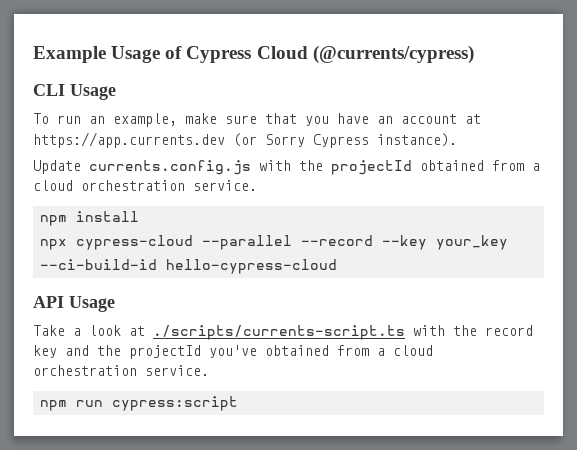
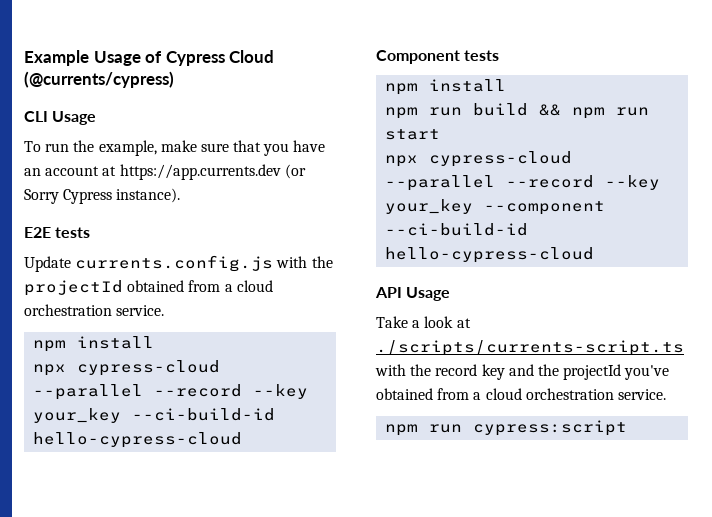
[89,116,105,124] an -> [73,140,95,152] the
(457, 140) none -> [24,227,91,238] // E2E tests
(337, 266) none -> [376,50,500,64] [385,79,507,95] [385,103,650,119] [385,129,441,140] [385,151,573,167] [385,175,661,191] [385,199,606,215] [385,223,529,236] [385,247,595,263] // Component tests // npm install // npm run build && npm run start // npx cypress-cloud --parallel --record --key your_key --component --ci-build-id hello-cypress-cloud

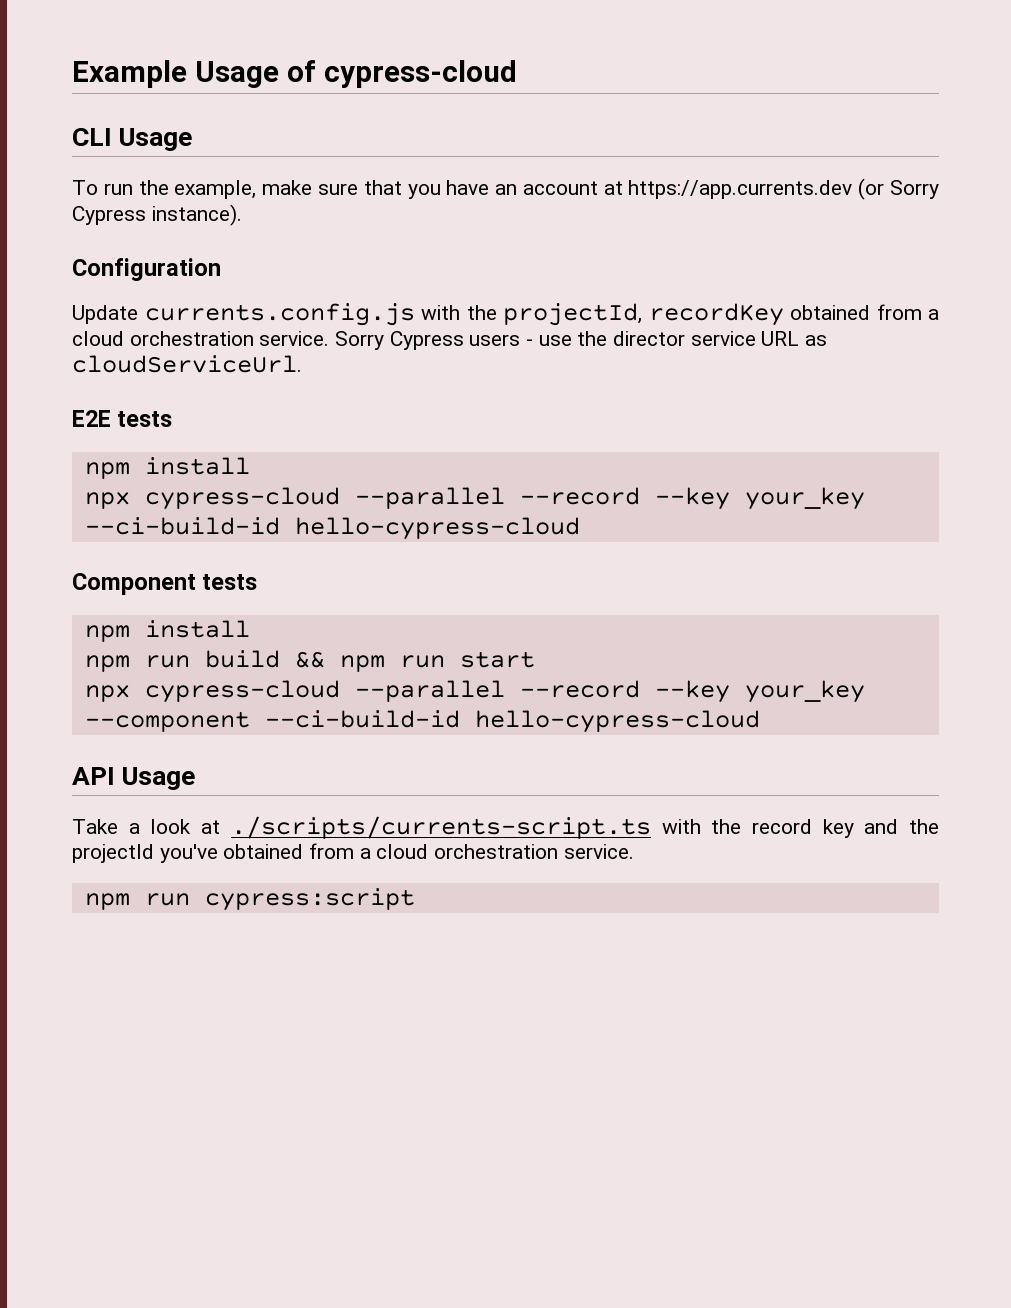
[165,50,275,66] [24,71,174,88] Cypress Cloud (@currents/cypress) -> [323,60,517,88] cypress-cloud
[24,227,91,238] E2E tests -> [72,258,221,281] Configuration
[24,280,273,296] [24,304,165,316] projectId obtained from a cloud orchestration service. -> [503,303,939,326] [72,331,828,350] [72,355,302,373] [72,410,173,427] projectId, recordKey obtained from a cloud orchestration service. Sorry Cypress users - use the director service URL as cloudServiceUrl. // E2E tests

